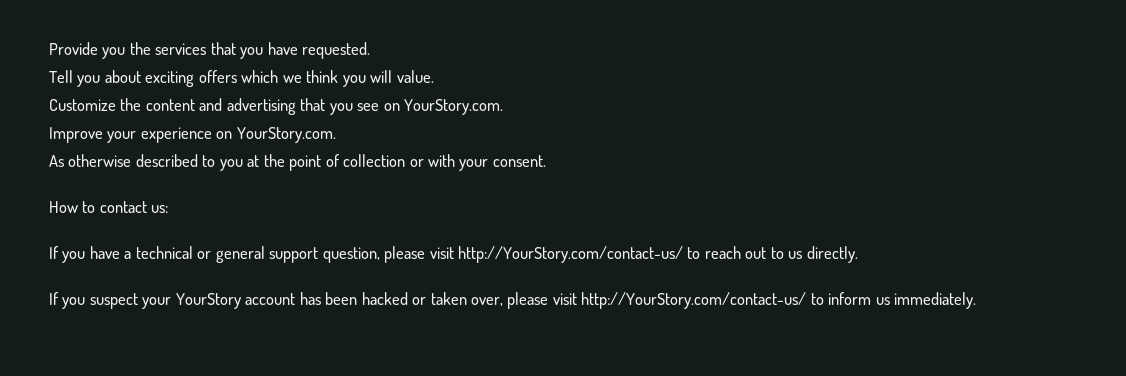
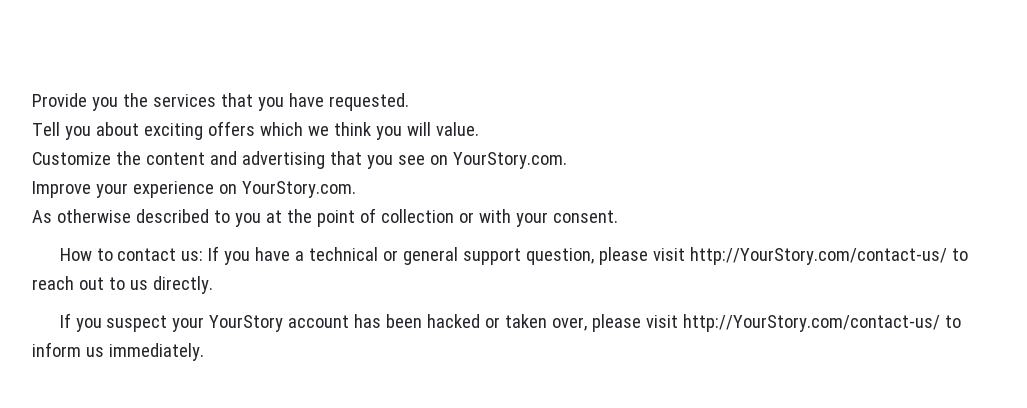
(169, 209) // -> (204, 256) none

